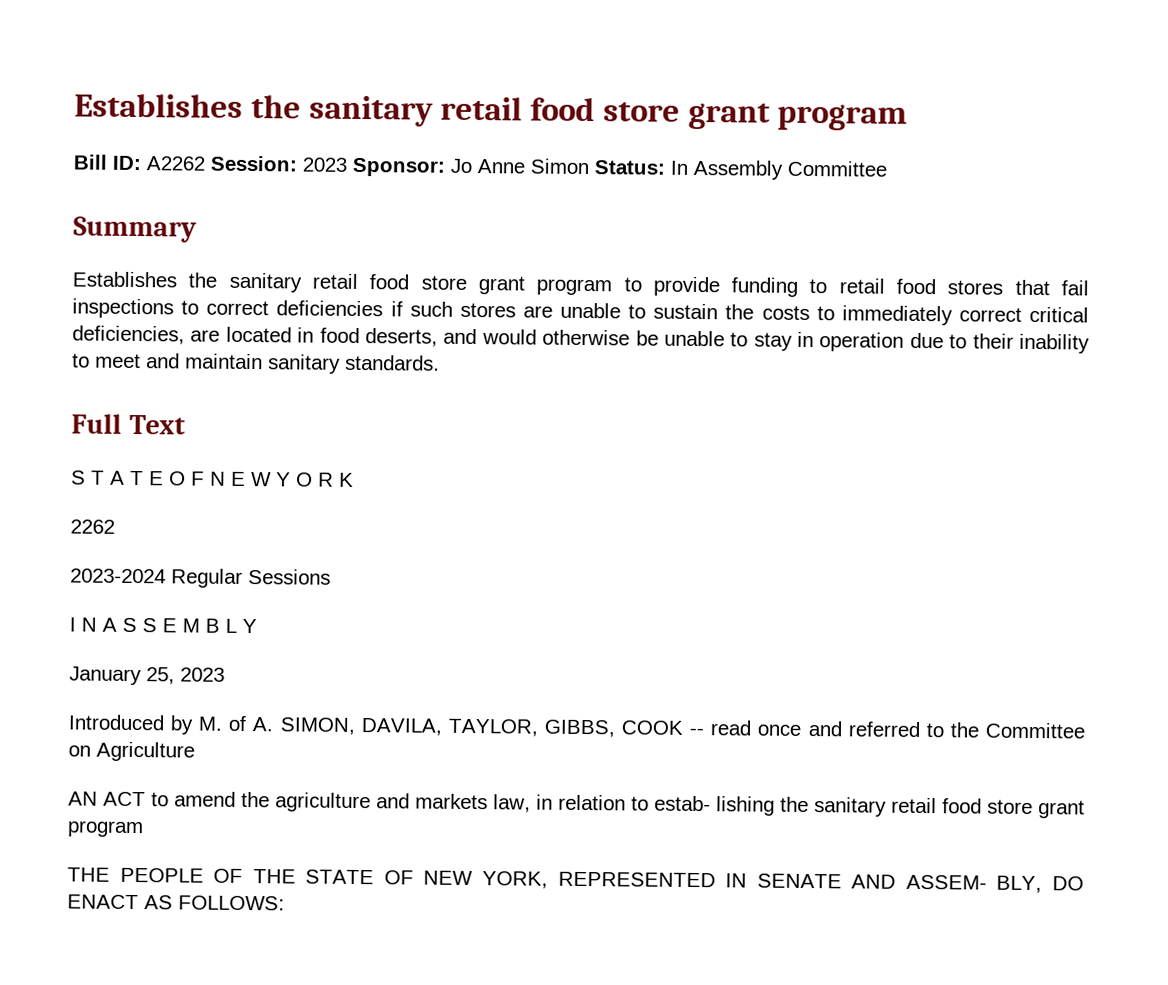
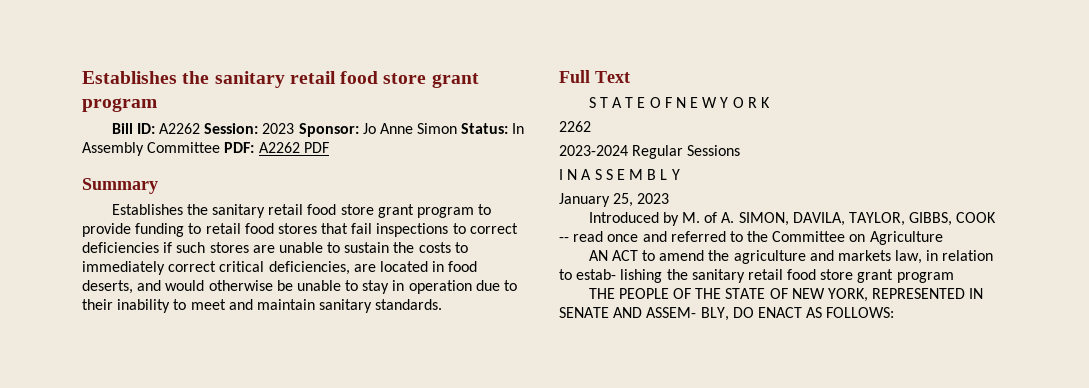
(887, 168) none -> [224,142,329,153] PDF: A2262 PDF

